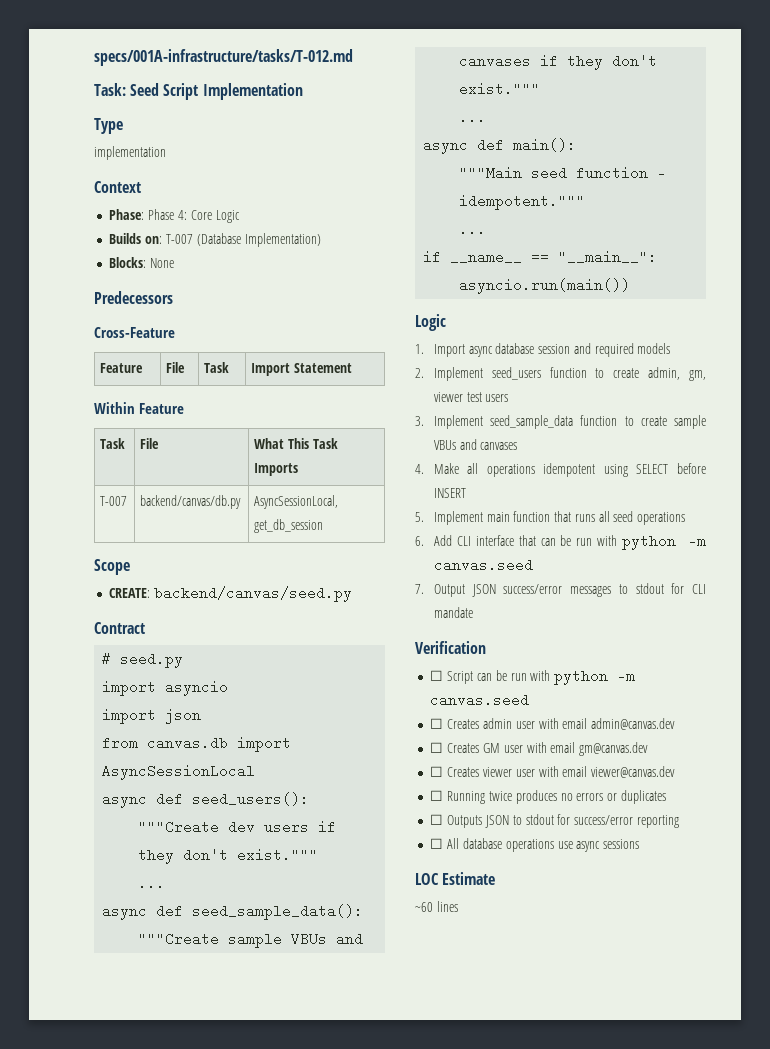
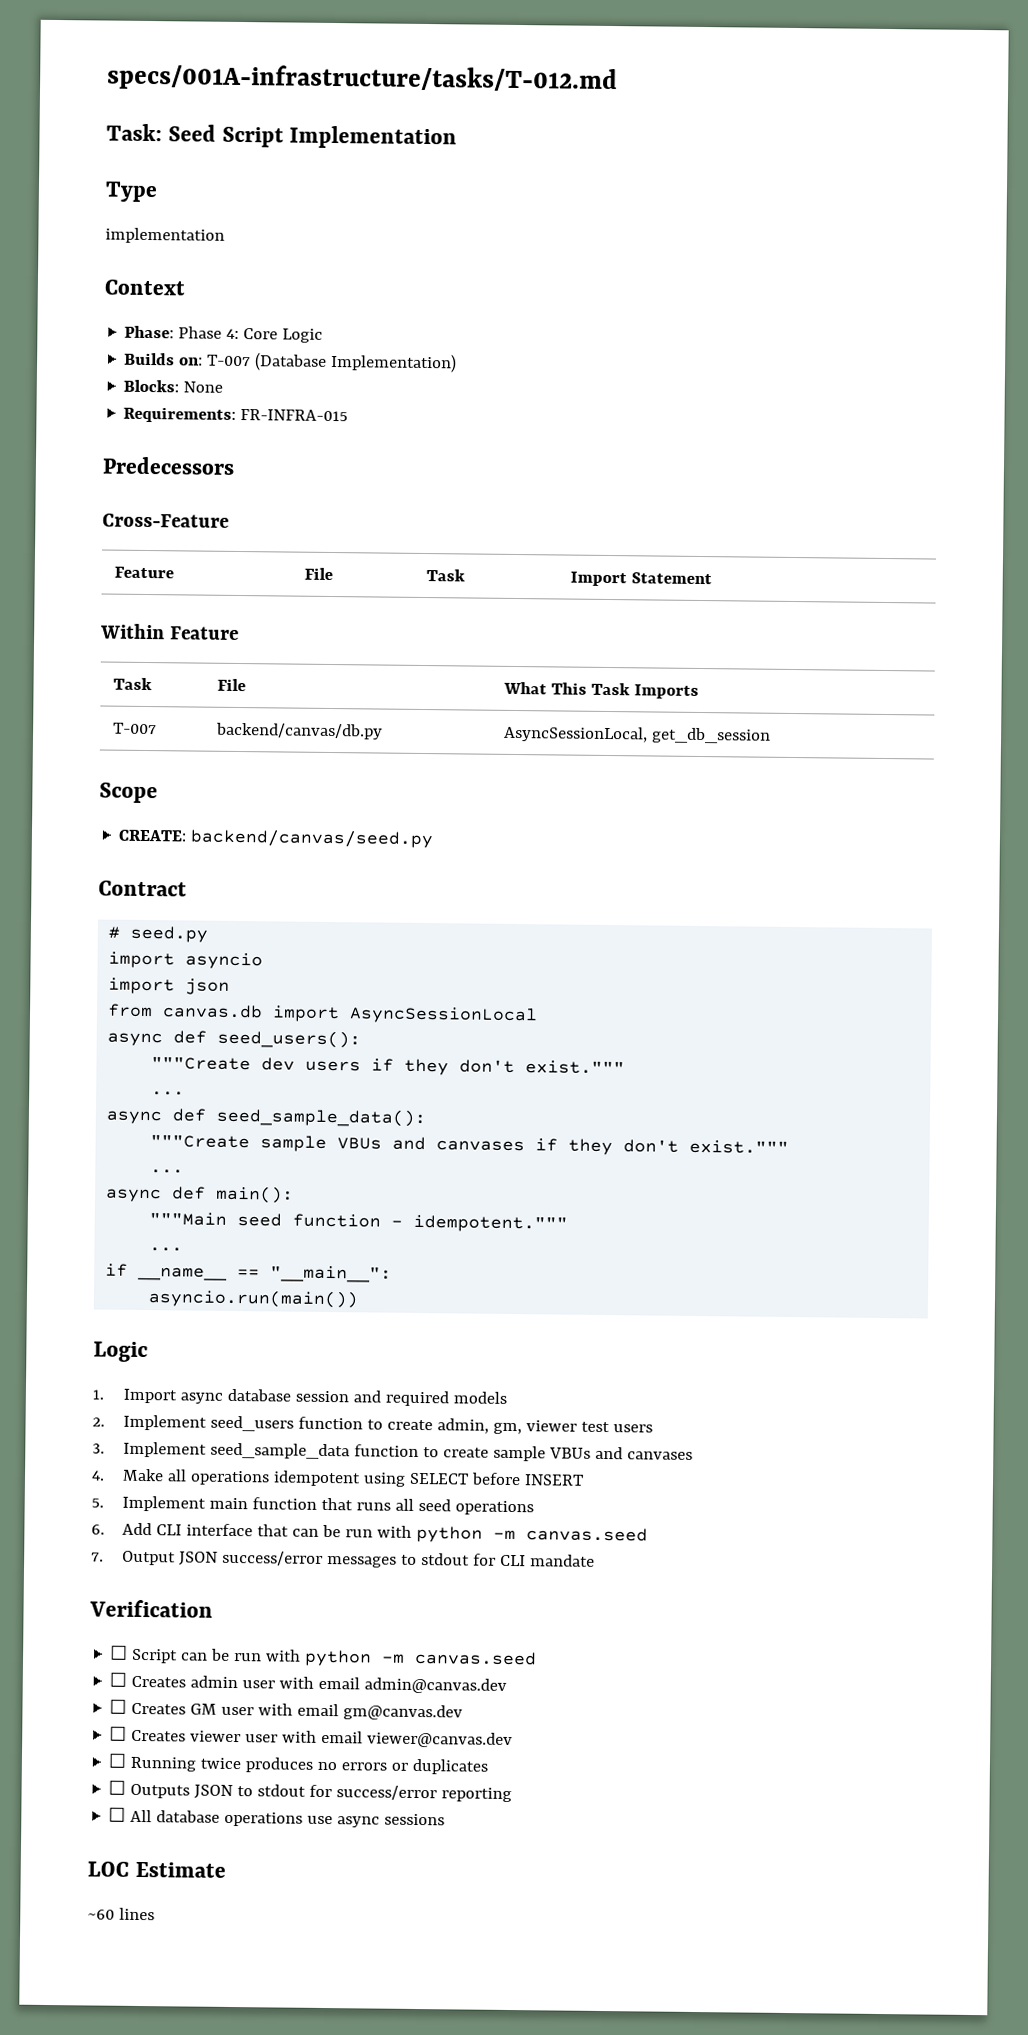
(175, 263) none -> [123,406,349,423] // Requirements: FR-INFRA-015

